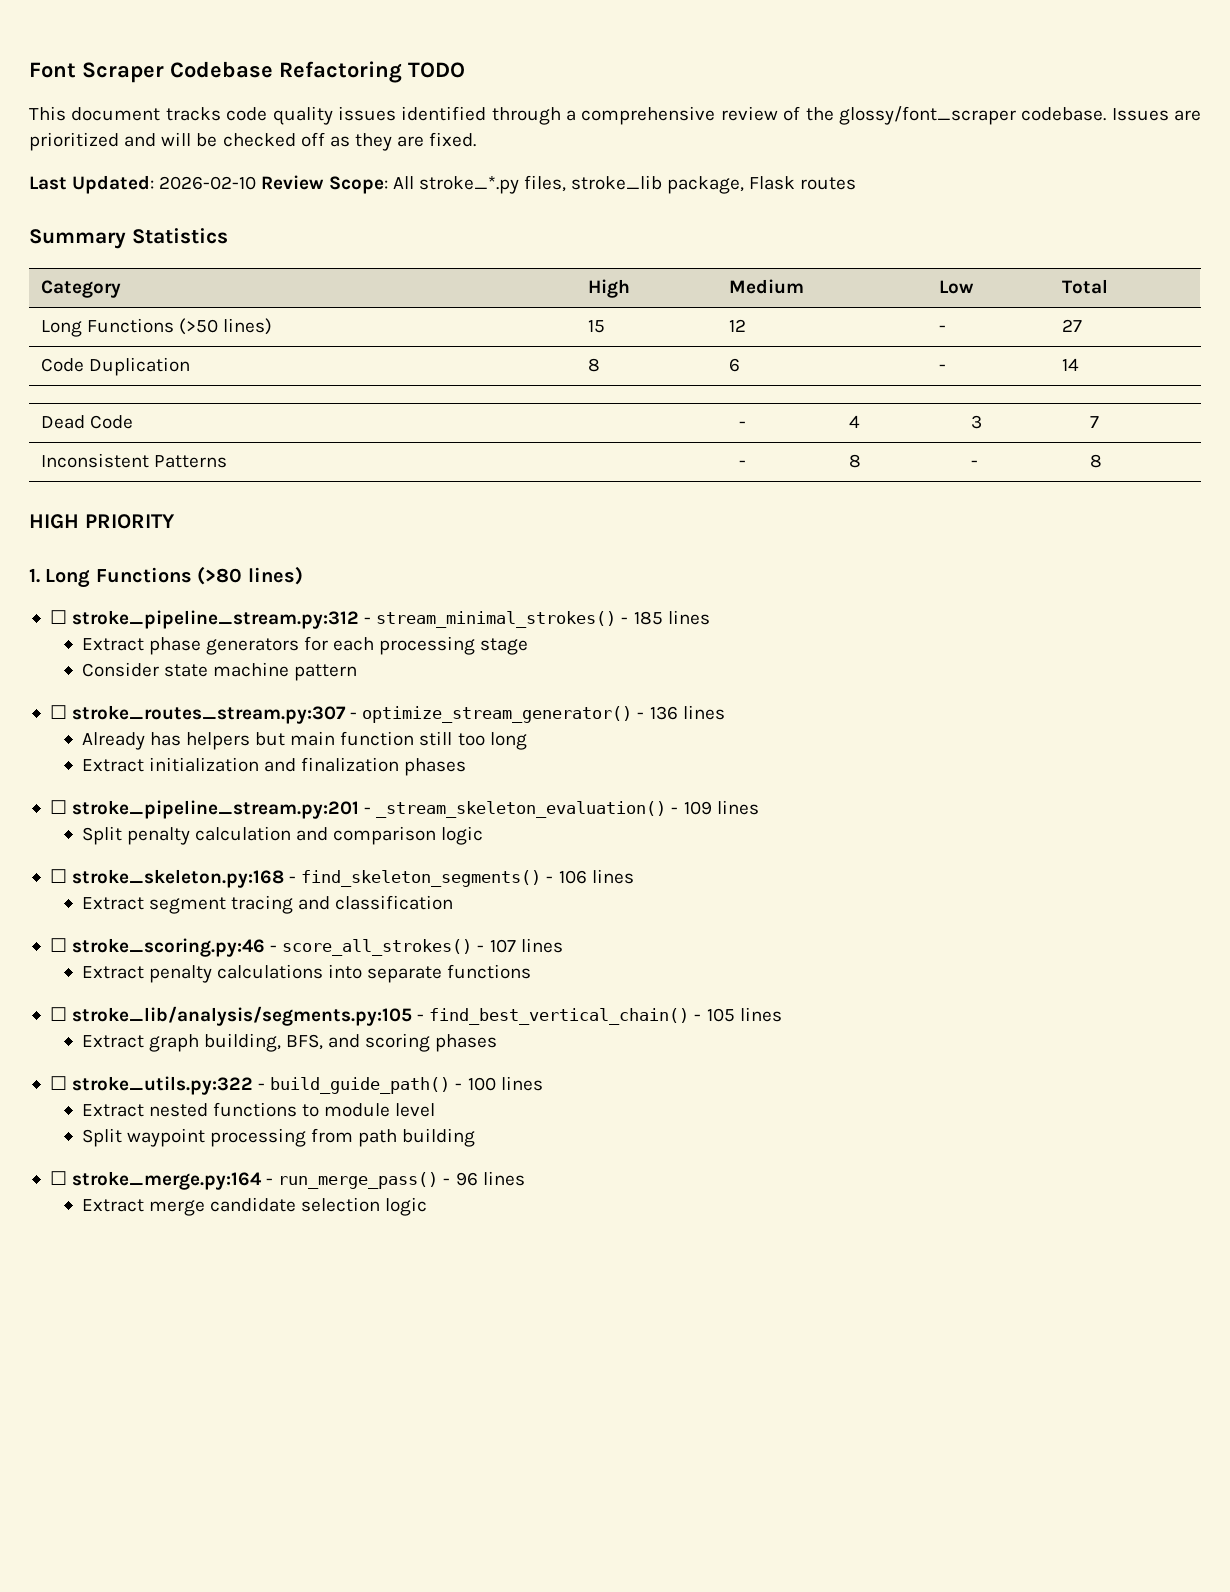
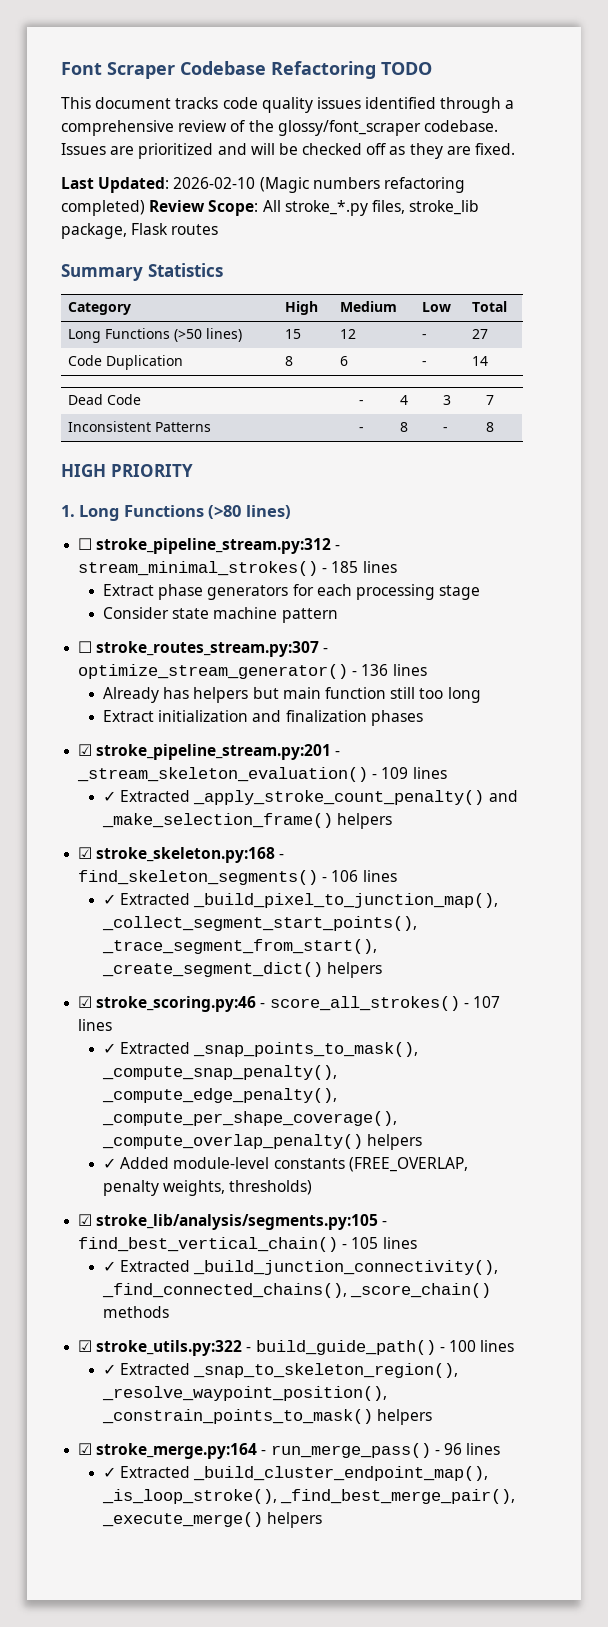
(257, 183) none -> [259,177,465,193] [61,200,145,216] (Magic numbers refactoring completed)
[49,800,67,814] ☐ -> [78,744,93,756] ☑
[81,826,484,845] [49,869,67,883] Split penalty calculation and comparison logic // ☐ -> [103,790,518,805] [102,813,393,829] [78,847,93,859] ✓ Extracted _apply_stroke_count_penalty() and _make_selection_frame() helpers // ☑
[81,895,454,914] [49,938,67,952] Extract segment tracing and classification // ☐ -> [103,893,499,908] [102,916,418,931] [102,939,378,954] [102,962,383,978] [78,996,93,1008] ✓ Extracted _build_pixel_to_junction_map(), _collect_segment_start_points(), _trace_segment_from_start(), _create_segment_dict() helpers // ☑
[81,964,532,983] [49,1007,67,1021] Extract penalty calculations into separate functions // ☐ -> [103,1042,419,1057] [102,1065,338,1080] [102,1088,338,1103] [102,1111,398,1126] [102,1134,423,1150] [103,1157,468,1172] [103,1180,313,1196] [78,1214,93,1226] ✓ Extracted _snap_points_to_mask(), _compute_snap_penalty(), _compute_edge_penalty(), _compute_per_shape_coverage(), _compute_overlap_penalty() helpers // ✓ Added module-level constants (FREE_OVERLAP, penalty weights, thresholds) // ☑
[81,1033,498,1052] [49,1076,67,1090] Extract graph building, BFS, and scoring phases // ☐ -> [103,1260,499,1275] [102,1283,492,1298] [103,1306,170,1318] [78,1340,93,1352] ✓ Extracted _build_junction_connectivity(), _find_connected_chains(), _score_chain() methods // ☑
[81,1102,436,1117] [81,1128,476,1147] [49,1171,67,1185] Extract nested functions to module level // Split waypoint processing from path building // ☐ -> [103,1363,459,1378] [102,1386,388,1401] [102,1409,433,1425] [78,1443,93,1455] ✓ Extracted _snap_to_skeleton_region(), _resolve_waypoint_position(), _constrain_points_to_mask() helpers // ☑
[81,1197,428,1216] Extract merge candidate selection logic -> [103,1466,489,1481] [102,1489,516,1504] [102,1512,323,1528] ✓ Extracted _build_cluster_endpoint_map(), _is_loop_stroke(), _find_best_merge_pair(), _execute_merge() helpers

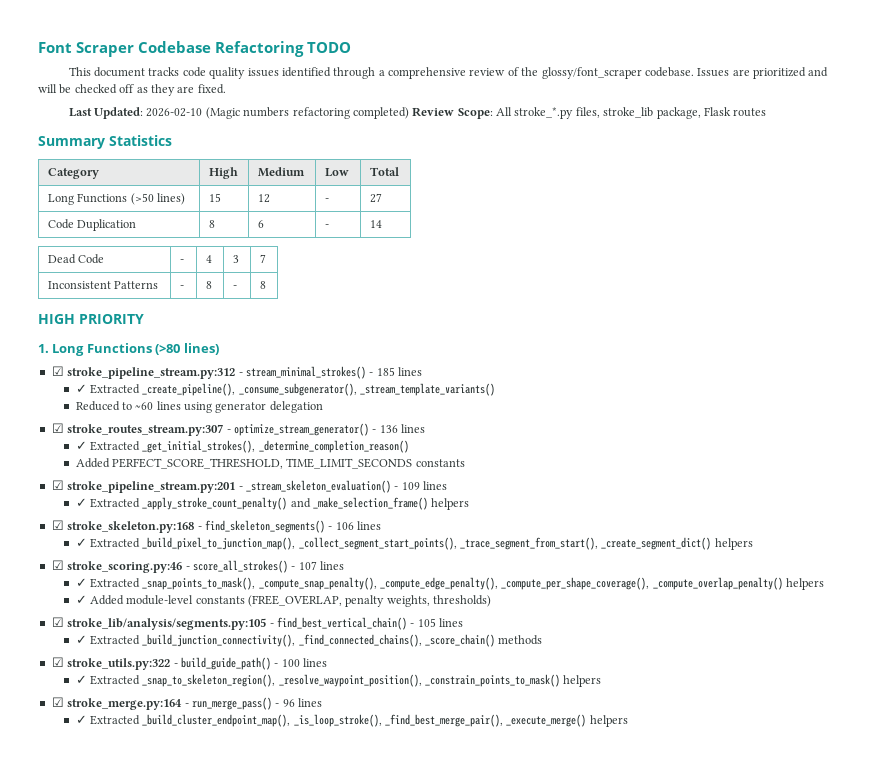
[78,538,93,550] ☐ -> [51,366,64,376] ☑
[103,584,481,600] [103,607,338,623] [78,641,93,653] Extract phase generators for each processing stage // Consider state machine pattern // ☐ -> [75,383,496,396] [75,401,323,413] [51,423,64,433] ✓ Extracted _create_pipeline(), _consume_subgenerator(), _stream_template_variants() // Reduced to ~60 lines using generator delegation // ☑
[103,687,481,703] [103,710,423,726] Already has helpers but main function still too long // Extract initialization and finalization phases -> [75,440,409,453] [75,458,465,469] ✓ Extracted _get_initial_strokes(), _determine_completion_reason() // Added PERFECT_SCORE_THRESHOLD, TIME_LIMIT_SECONDS constants

